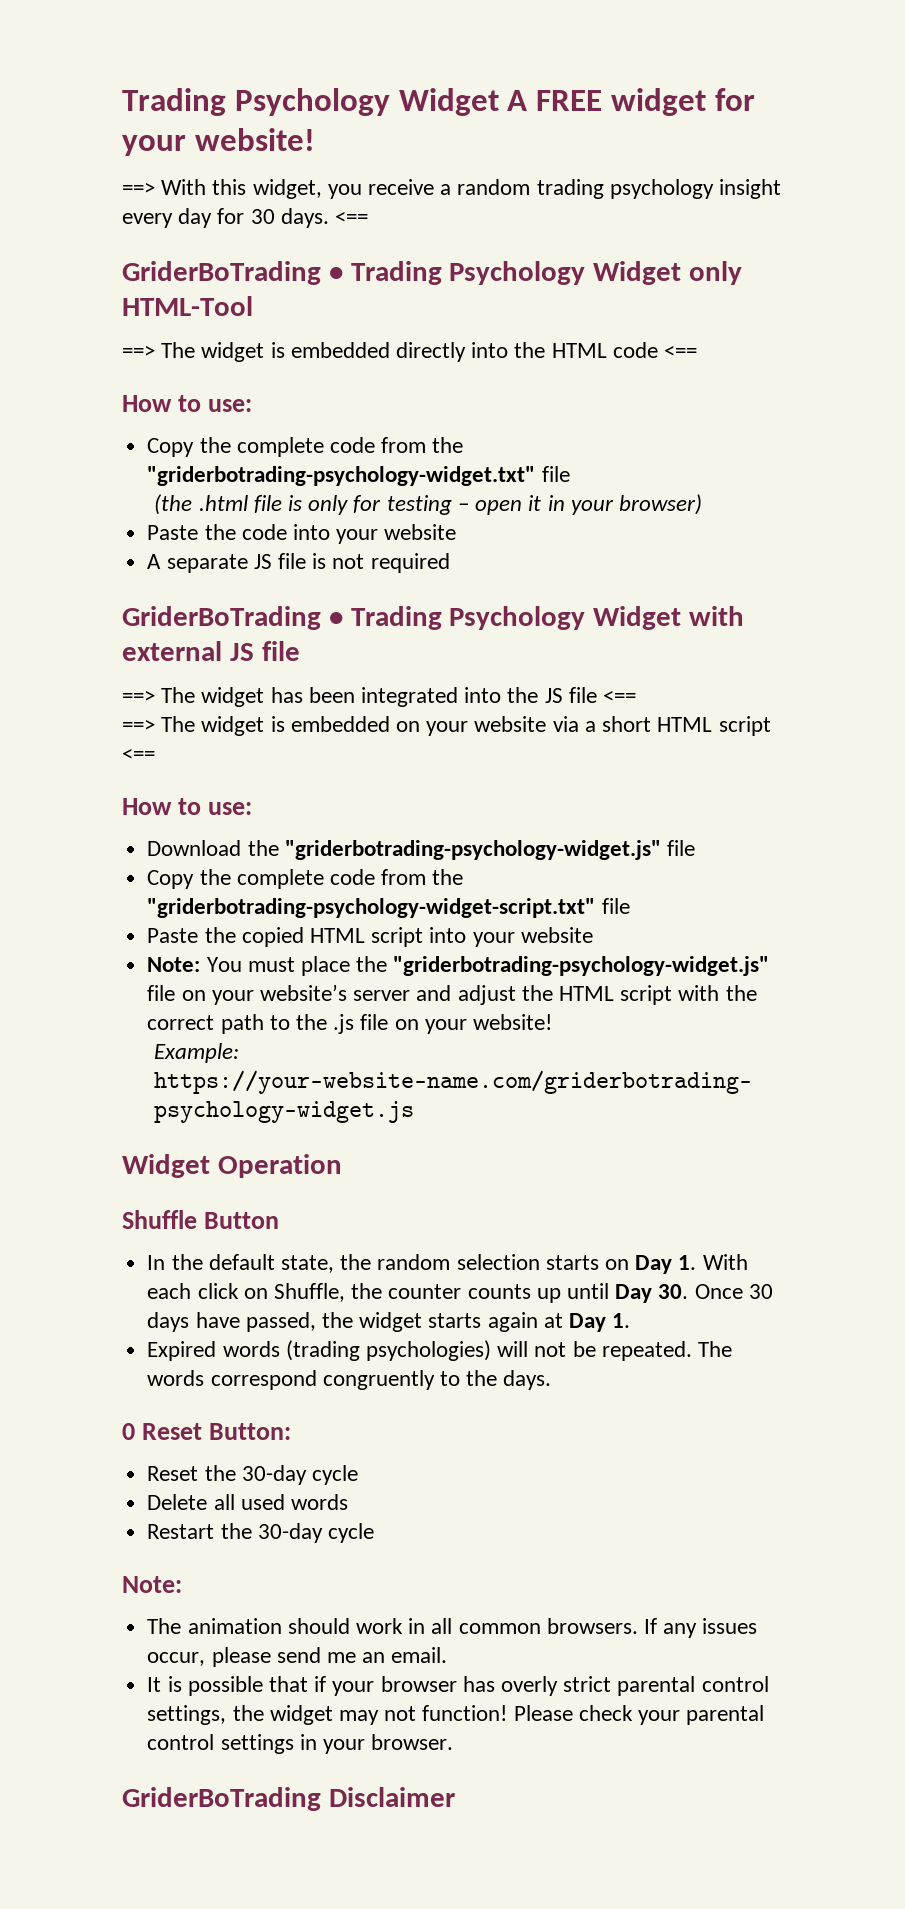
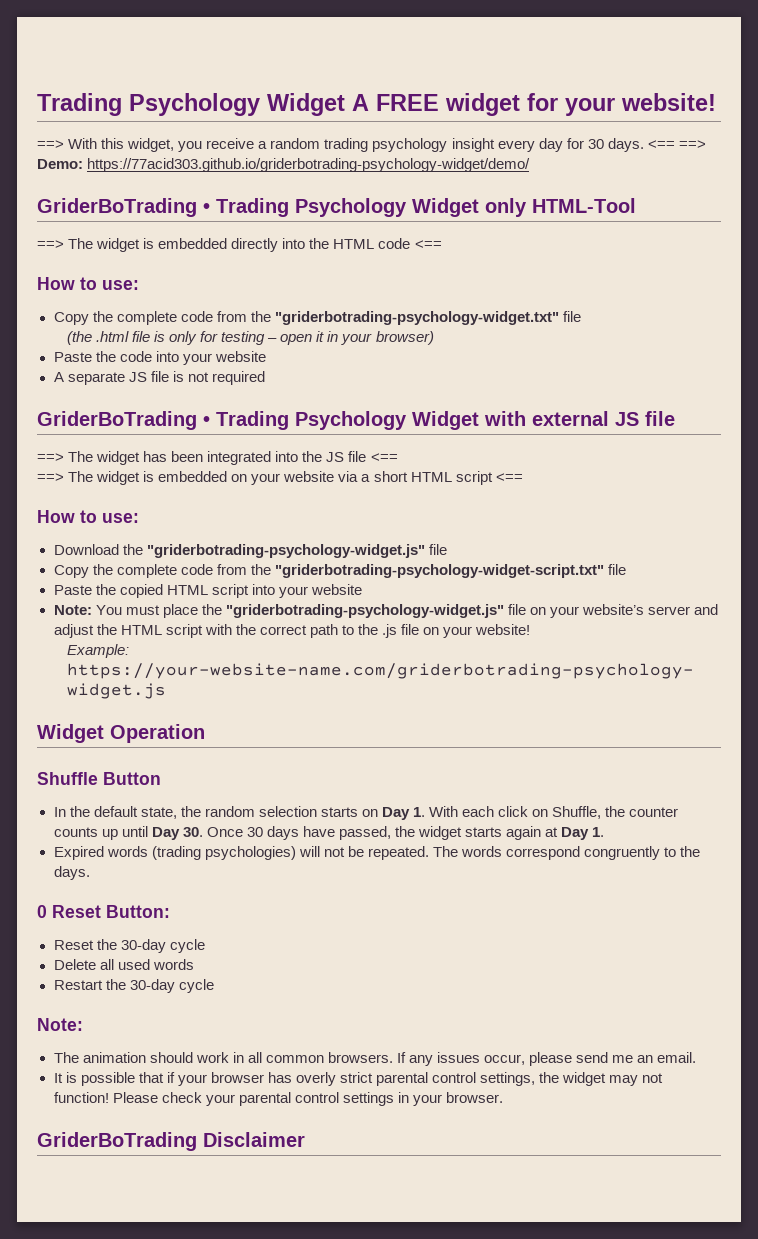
(369, 217) none -> [678,140,706,149] [37,158,531,172] ==> Demo: https://77acid303.github.io/griderbotrading-psychology-widget/demo/

